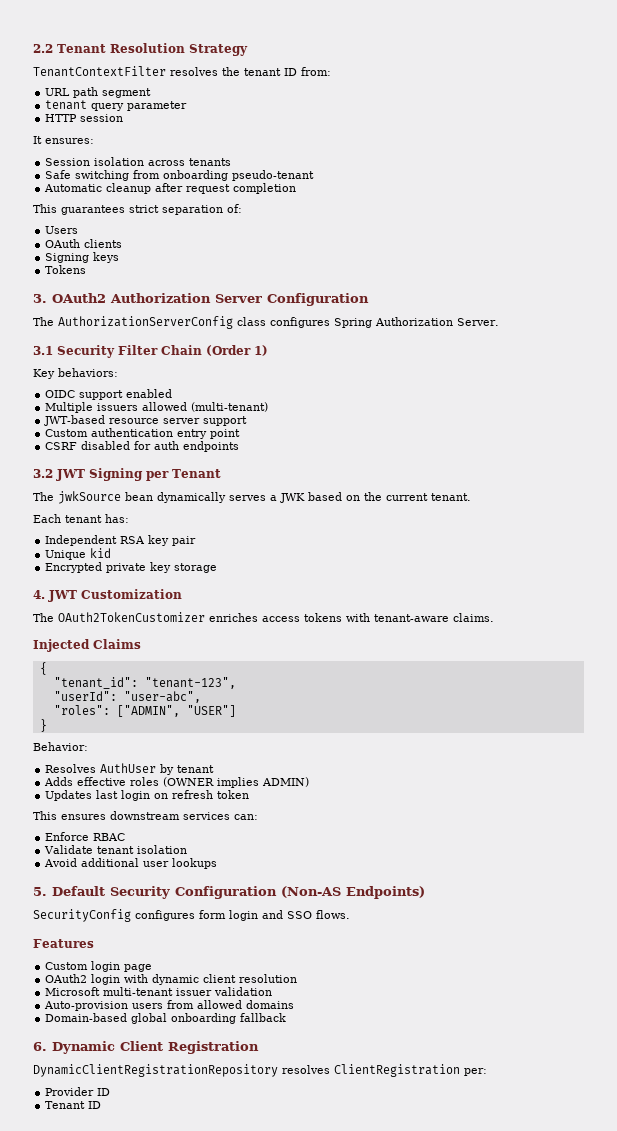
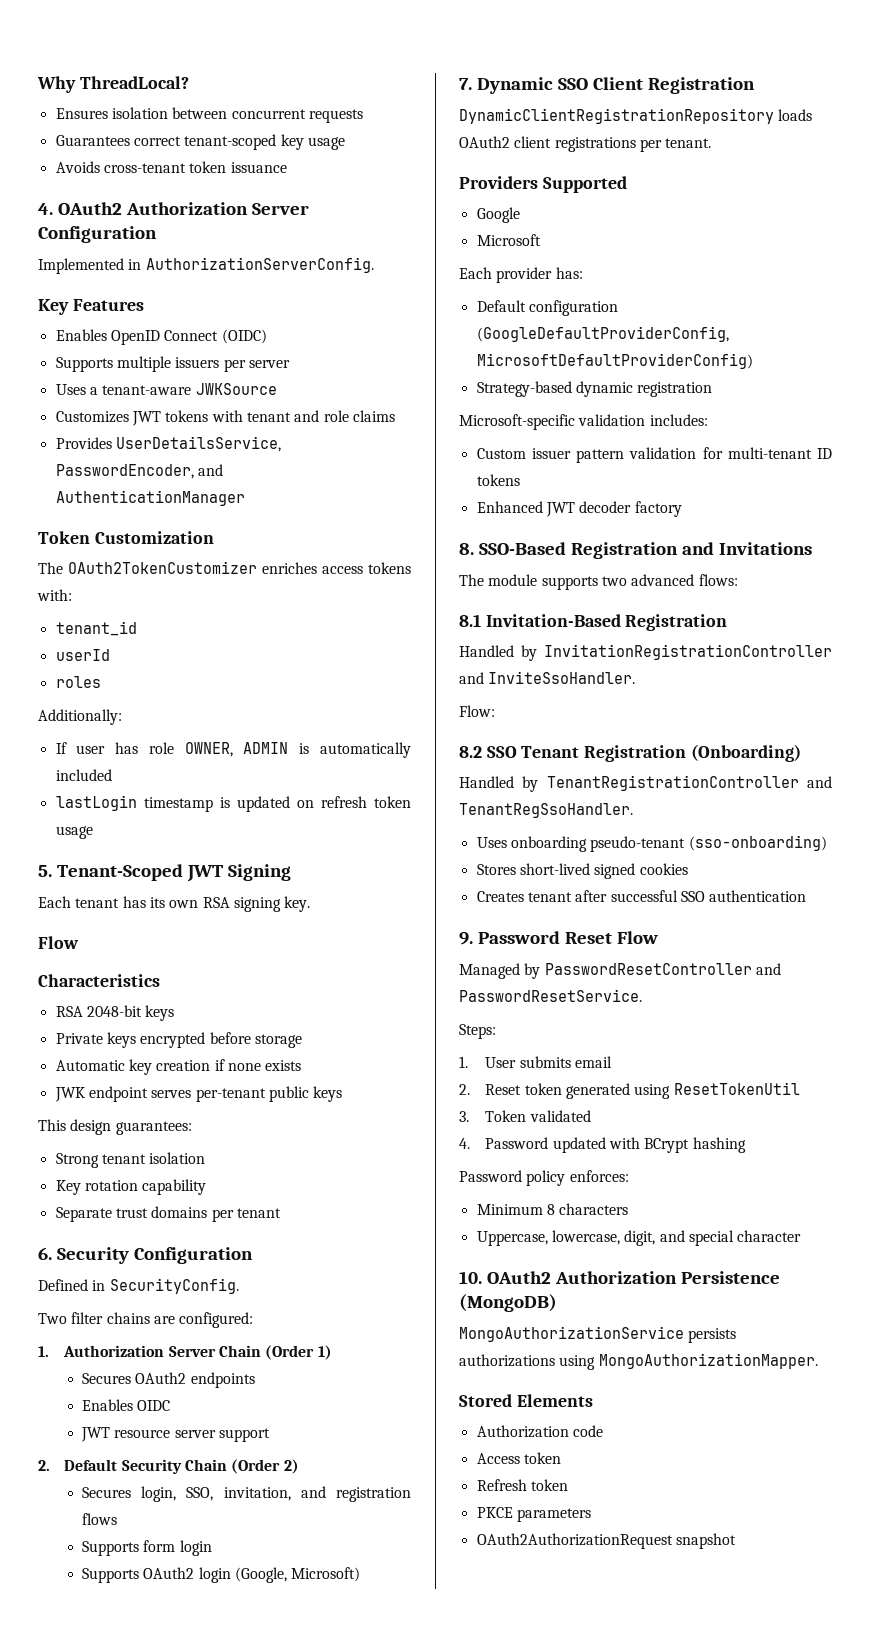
[33,43,248,56] [33,66,331,77] [45,87,152,98] [45,100,188,111] [45,114,124,122] [33,136,94,144] [45,157,232,166] [45,170,315,181] [44,183,297,194] [33,204,242,215] [45,226,79,234] [45,239,123,248] [45,252,120,263] [45,265,87,274] [33,293,369,306] [33,316,499,329] [33,345,268,358] [33,368,118,379] [45,389,173,400] [45,402,269,413] [44,415,248,426] [45,428,241,439] [45,441,240,452] [33,468,221,481] [33,491,471,504] [33,514,129,523] [45,535,197,546] [45,548,112,560] [45,562,218,573] [33,590,77,602] 2.2 Tenant Resolution Strategy // TenantContextFilter resolves the tenant ID from: // URL path segment // tenant query parameter // HTTP session // It ensures: // Session isolation across tenants // Safe switching from onboarding pseudo-tenant // Automatic cleanup after request completion // This guarantees strict separation of: // Users // OAuth clients // Signing keys // Tokens // 3. OAuth2 Authorization Server Configuration // The AuthorizationServerConfig class configures Spring Authorization Server. // 3.1 Security Filter Chain (Order 1) // Key behaviors: // OIDC support enabled // Multiple issuers allowed (multi-tenant) // JWT-based resource server support // Custom authentication entry point // CSRF disabled for auth endpoints // 3.2 JWT Signing per Tenant // The jwkSource bean dynamically serves a JWK based on the current tenant. // Each tenant has: // Independent RSA key pair // Unique kid // Encrypted private key storage // 4. JWT -> [37,76,189,93] [55,107,363,123] [55,134,345,150] [55,161,287,173] [38,202,309,215] [38,226,157,243] [38,257,374,274] [38,299,144,315] [55,329,267,345] [55,356,290,372] [55,383,277,395] [55,410,395,426] [55,436,281,452] [55,464,223,479] [55,490,245,506] [38,531,90,544] Why ThreadLocal? // Ensures isolation between concurrent requests // Guarantees correct tenant-scoped key usage // Avoids cross-tenant token issuance // 4. OAuth2 Authorization Server Configuration // Implemented in AuthorizationServerConfig. // Key Features // Enables OpenID Connect (OIDC) // Supports multiple issuers per server // Uses a tenant-aware JWKSource // Customizes JWT tokens with tenant and role claims // Provides UserDetailsService, PasswordEncoder, and AuthenticationManager // Token
[346,613,494,622] [33,639,141,652] [39,662,47,675] [53,677,236,689] [53,691,201,703] [53,705,236,717] [39,719,47,732] [33,742,88,751] [45,763,215,775] [44,777,310,788] [45,790,250,801] [33,811,258,820] [45,832,126,841] [44,845,188,854] [44,858,218,869] [33,886,425,899] [33,909,350,922] [33,939,94,948] [45,961,153,972] [45,974,298,985] [45,987,273,996] [44,1000,295,1011] [45,1013,287,1024] [33,1041,259,1054] [33,1064,487,1077] [45,1087,111,1096] [45,1101,102,1109] with tenant-aware claims. // Injected Claims // { // "tenant_id": "tenant-123", // "userId": "user-abc", // "roles": ["ADMIN", "USER"] // } // Behavior: // Resolves AuthUser by tenant // Adds effective roles (OWNER implies ADMIN) // Updates last login on refresh token // This ensures downstream services can: // Enforce RBAC // Validate tenant isolation // Avoid additional user lookups // 5. Default Security Configuration (Non-AS Endpoints) // SecurityConfig configures form login and SSO flows. // Features // Custom login page // OAuth2 login with dynamic client resolution // Microsoft multi-tenant issuer validation // Auto-provision users from allowed domains // Domain-based global onboarding fallback // 6. Dynamic Client Registration // DynamicClientRegistrationRepository resolves ClientRegistration per: // Provider ID // Tenant ID -> [37,589,72,601] [55,621,137,636] [55,649,110,661] [55,676,101,688] [38,709,122,725] [55,742,411,758] [55,769,112,781] [55,795,411,812] [55,826,93,839] [38,864,291,882] [38,896,311,912] [38,936,79,949] [38,974,160,987] [55,1005,175,1021] [55,1032,302,1048] [55,1059,302,1075] [54,1086,343,1102] [38,1119,192,1135] [55,1152,206,1168] [55,1179,207,1195] [55,1206,281,1222] [38,1247,253,1264] [38,1278,239,1294] [38,1312,254,1328] [38,1345,332,1360] [81,1372,255,1388] [81,1399,171,1411] [80,1427,270,1442] [38,1459,299,1474] [81,1486,411,1502] [81,1513,117,1525] [81,1540,212,1556] [81,1567,361,1583] [459,77,755,94] [459,108,813,124] [459,136,712,152] [459,176,627,193] [476,207,520,223] [476,234,541,246] [459,267,583,283] [476,300,618,316] [476,326,729,342] [476,353,753,369] [476,381,713,397] [459,414,708,430] [476,447,832,463] [476,474,520,486] [476,501,682,517] [459,542,812,559] [459,574,738,590] [459,614,728,631] [459,644,832,661] [459,671,636,684] [459,705,495,717] [459,744,801,762] [459,775,832,792] [459,803,633,818] [476,835,827,852] [476,863,688,879] [476,890,807,902] [459,931,658,945] [459,963,781,979] [459,989,642,1002] [459,1024,496,1039] [459,1056,612,1068] [459,1082,800,1099] [459,1110,591,1122] [459,1137,746,1153] [459,1170,629,1186] [476,1203,629,1215] [476,1230,802,1246] [459,1271,780,1284] [459,1294,557,1312] [459,1326,737,1343] [459,1353,818,1370] [459,1394,593,1407] [476,1425,603,1438] [476,1452,561,1464] [476,1479,568,1491] [476,1507,591,1522] [476,1533,736,1549] with: // tenant_id // userId // roles // Additionally: // If user has role OWNER, ADMIN is automatically included // lastLogin timestamp is updated on refresh token usage // 5. Tenant-Scoped JWT Signing // Each tenant has its own RSA signing key. // Flow // Characteristics // RSA 2048-bit keys // Private keys encrypted before storage // Automatic key creation if none exists // JWK endpoint serves per-tenant public keys // This design guarantees: // Strong tenant isolation // Key rotation capability // Separate trust domains per tenant // 6. Security Configuration // Defined in SecurityConfig. // Two filter chains are configured: // 1. Authorization Server Chain (Order 1) // Secures OAuth2 endpoints // Enables OIDC // JWT resource server support // 2. Default Security Chain (Order 2) // Secures login, SSO, invitation, and registration flows // Supports form login // Supports OAuth2 login (Google, Microsoft) // 7. Dynamic SSO Client Registration // DynamicClientRegistrationRepository loads OAuth2 client registrations per tenant. // Providers Supported // Google // Microsoft // Each provider has: // Default configuration (GoogleDefaultProviderConfig, MicrosoftDefaultProviderConfig) // Strategy-based dynamic registration // Microsoft-specific validation includes: // Custom issuer pattern validation for multi-tenant ID tokens // Enhanced JWT decoder factory // 8. SSO-Based Registration and Invitations // The module supports two advanced flows: // 8.1 Invitation-Based Registration // Handled by InvitationRegistrationController and InviteSsoHandler. // Flow: // 8.2 SSO Tenant Registration (Onboarding) // Handled by TenantRegistrationController and TenantRegSsoHandler. // Uses onboarding pseudo-tenant (sso-onboarding) // Stores short-lived signed cookies // Creates tenant after successful SSO authentication // 9. Password Reset Flow // Managed by PasswordResetController and PasswordResetService. // Steps: // 1. User submits email // 2. Reset token generated using ResetTokenUtil // 3. Token validated // 4. Password updated with BCrypt hashing // Password policy enforces: // Minimum 8 characters // Uppercase, lowercase, digit, and special character // 10. OAuth2 Authorization Persistence (MongoDB) // MongoAuthorizationService persists authorizations using MongoAuthorizationMapper. // Stored Elements // Authorization code // Access token // Refresh token // PKCE parameters // OAuth2AuthorizationRequest snapshot

